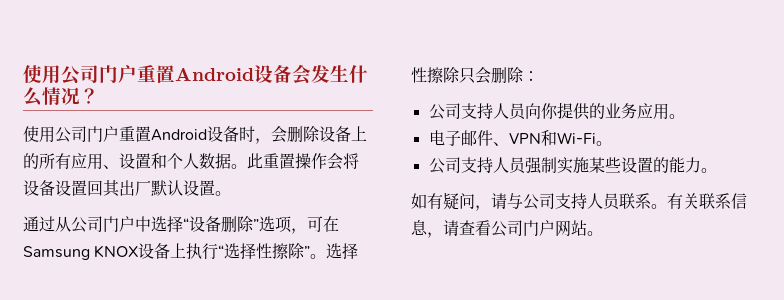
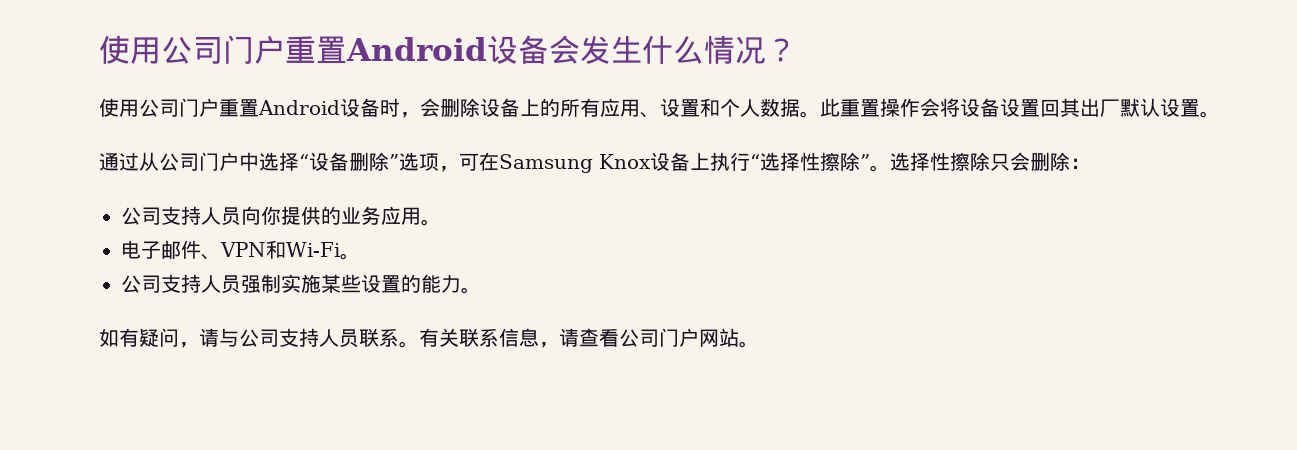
[94,245,140,258] KNOX -> [599,154,651,169] Knox

